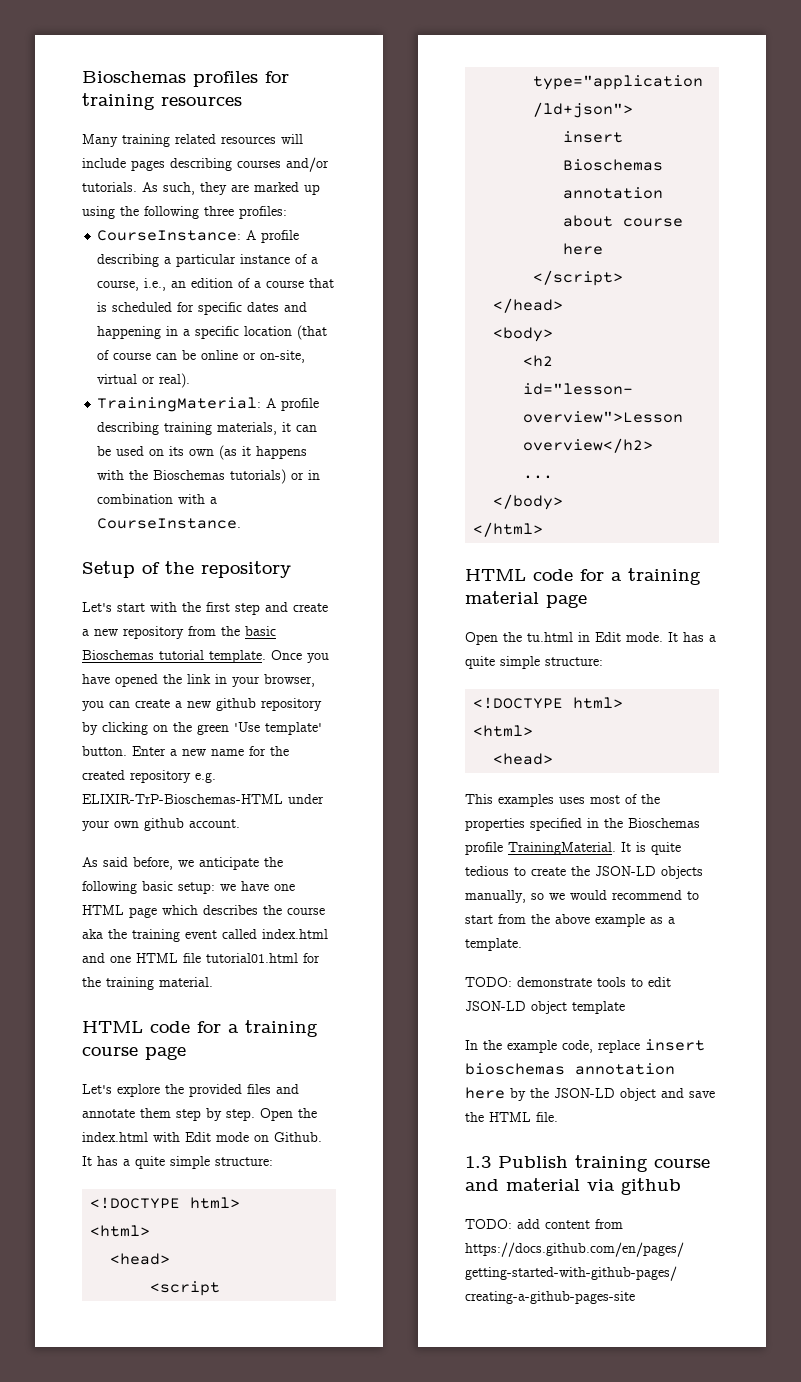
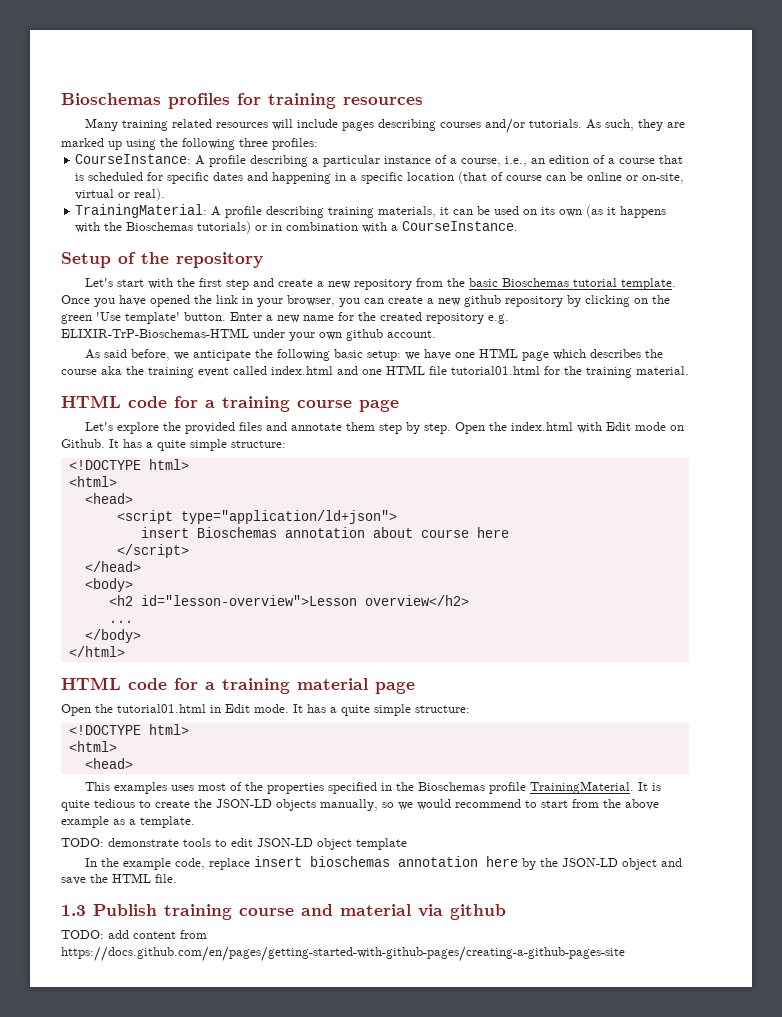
[527,632,573,642] tu.html -> [117,704,206,713] tutorial01.html

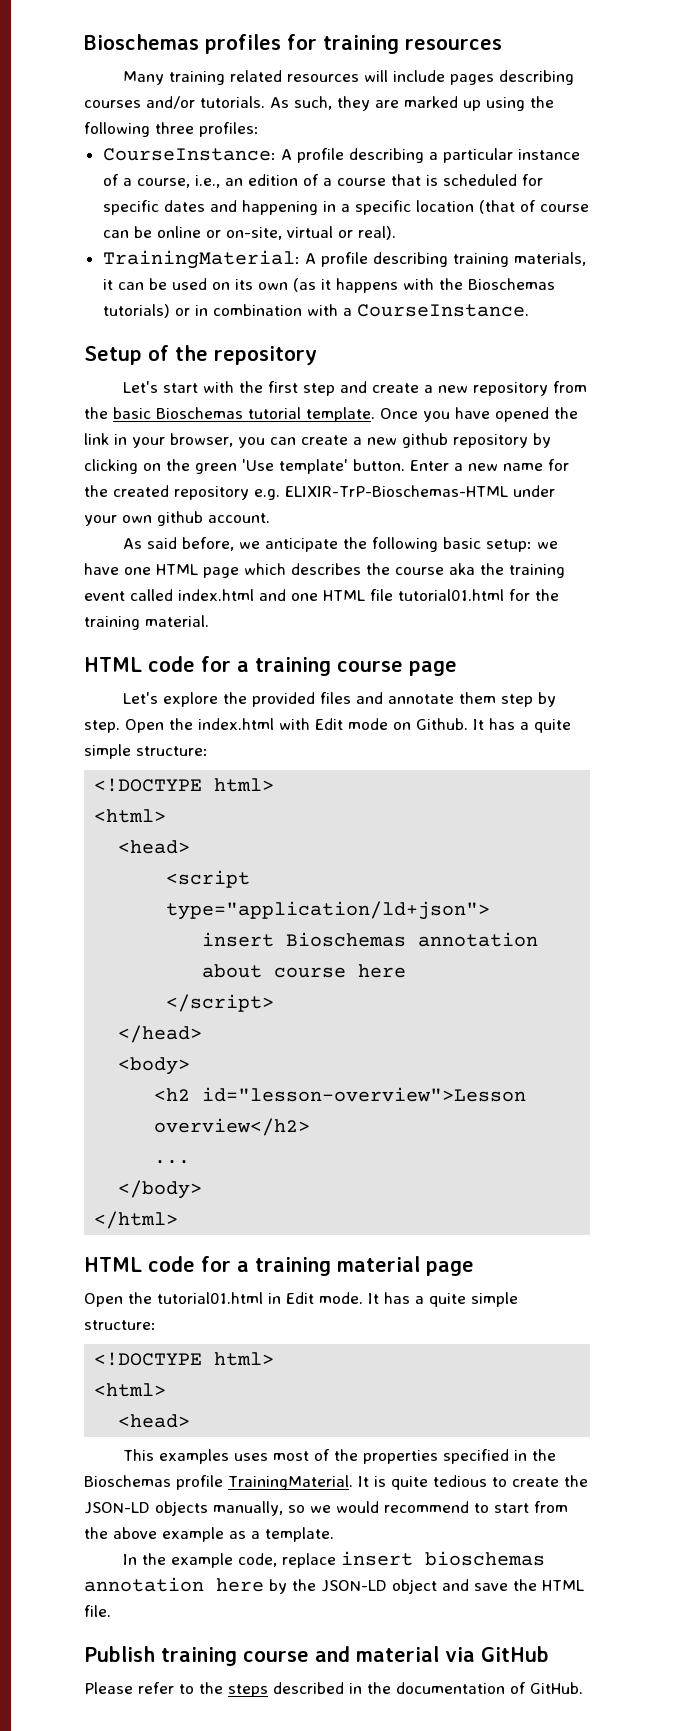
[61,838,407,850] // TODO: demonstrate tools to edit JSON-LD object template -> (334, 1534) none
[61,905,86,916] 1.3 -> (111, 1611) none
[450,904,506,920] [61,930,207,939] [61,946,625,962] github // TODO: add content from https://docs.github.com/en/pages/getting-started-with-github-pages/creating-a-github-pages-site -> [481,1646,549,1662] [84,1682,583,1697] GitHub // Please refer to the steps described in the documentation of GitHub.

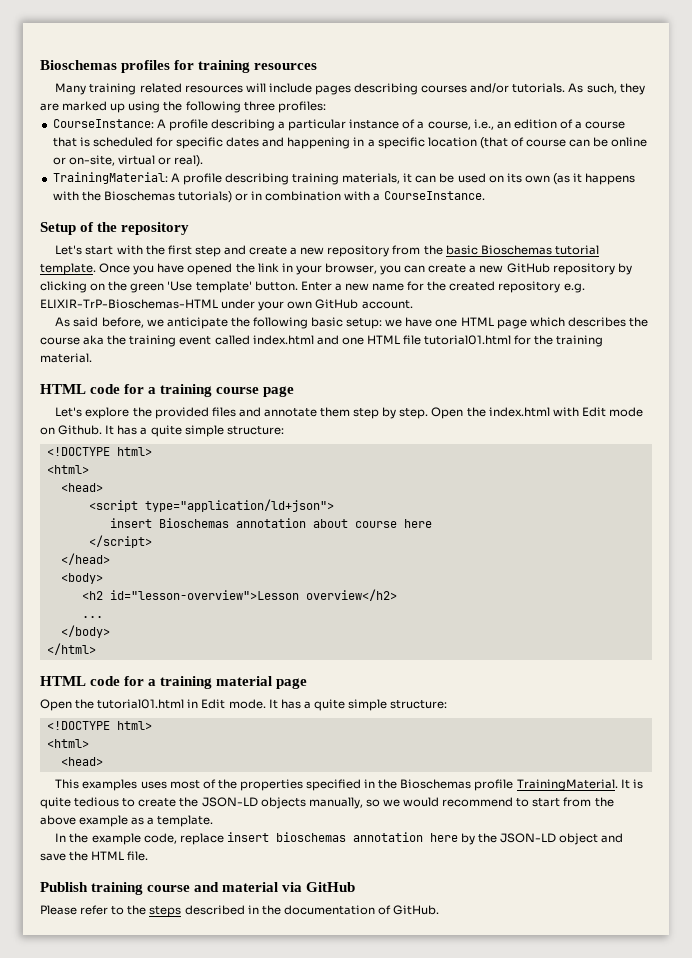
[402,433,448,448] github -> [506,263,550,273] GitHub
[157,511,203,526] github -> [315,299,359,309] GitHub

